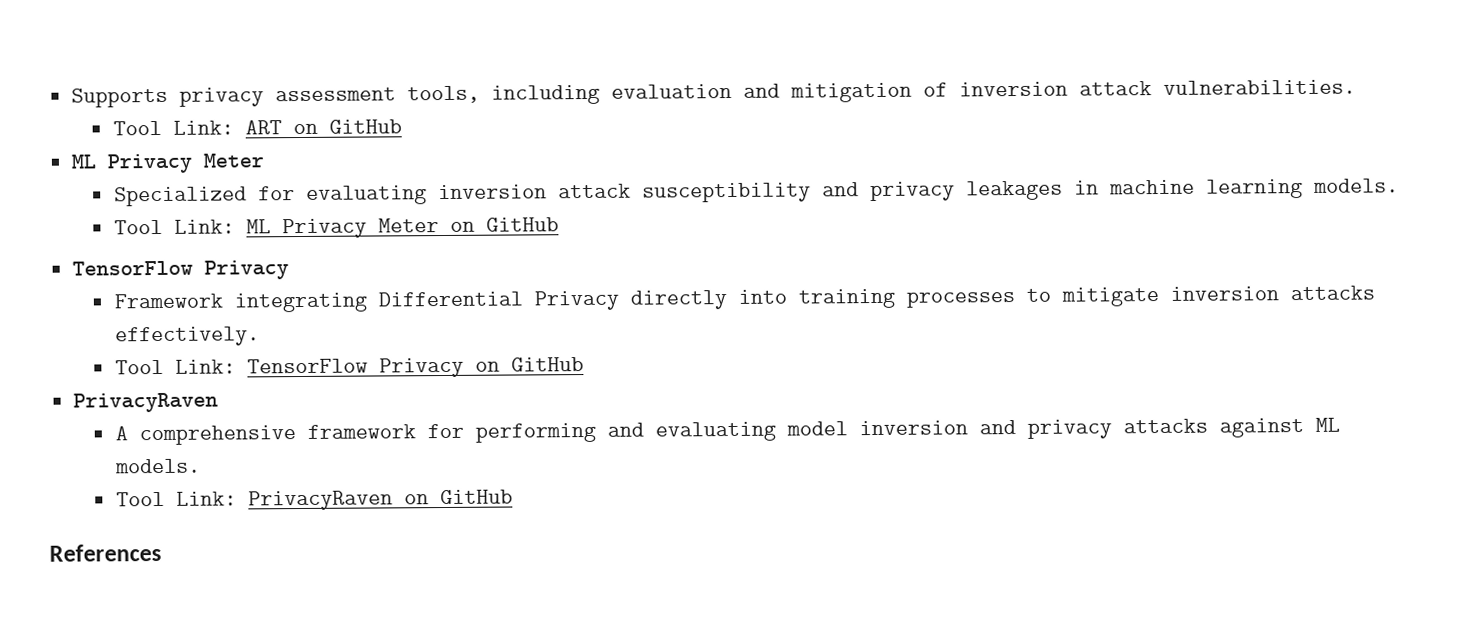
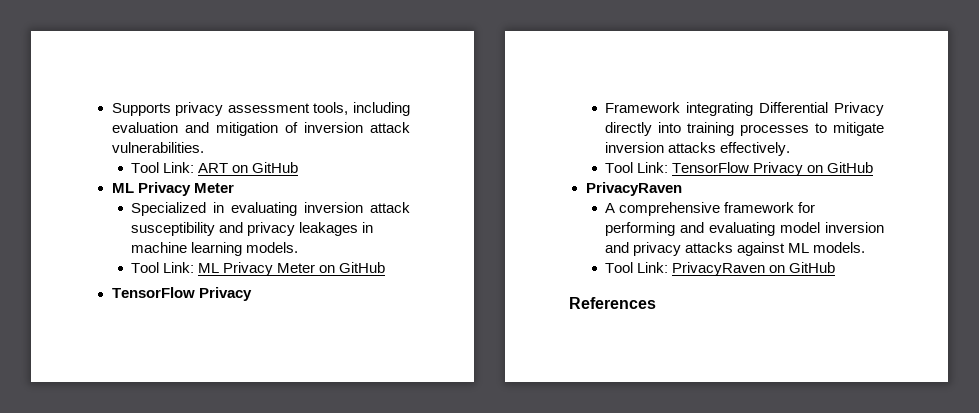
[258,186,296,201] for -> [213,202,225,213] in

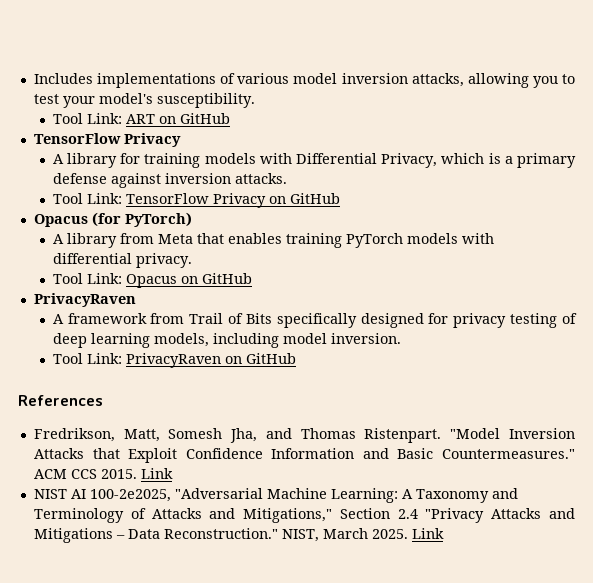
[111,102,410,116] [111,122,410,136] [111,142,204,153] Supports privacy assessment tools, including evaluation and mitigation of inversion attack vulnerabilities. -> [33,73,575,88] [33,93,255,108] Includes implementations of various model inversion attacks, allowing you to test your model's susceptibility.
[111,182,234,196] [131,202,411,216] [131,222,374,236] [131,242,299,256] [131,262,386,276] [111,287,252,301] [605,102,884,116] [605,122,884,136] [605,142,791,156] ML Privacy Meter // Specialized in evaluating inversion attack susceptibility and privacy leakages in machine learning models. // Tool Link: ML Privacy Meter on GitHub // TensorFlow Privacy // Framework integrating Differential Privacy directly into training processes to mitigate inversion attacks effectively. -> [33,133,181,147] [52,153,576,168] [52,173,287,188] TensorFlow Privacy // A library for training models with Differential Privacy, which is a primary defense against inversion attacks.
[585,182,682,196] [605,202,816,216] [605,222,884,236] [605,242,866,256] PrivacyRaven // A comprehensive framework for performing and evaluating model inversion and privacy attacks against ML models. -> [33,212,192,227] [52,233,494,248] [52,253,192,268] [52,273,252,288] [33,293,136,307] [52,313,577,328] [52,333,401,348] Opacus (for PyTorch) // A library from Meta that enables training PyTorch models with differential privacy. // Tool Link: Opacus on GitHub // PrivacyRaven // A framework from Trail of Bits specifically designed for privacy testing of deep learning models, including model inversion.
(656, 303) none -> [33,428,576,443] [33,448,575,463] [33,468,173,479] [33,488,518,503] [33,508,575,523] [33,528,444,543] // Fredrikson, Matt, Somesh Jha, and Thomas Ristenpart. "Model Inversion Attacks that Exploit Confidence Information and Basic Countermeasures." ACM CCS 2015. Link // NIST AI 100-2e2025, "Adversarial Machine Learning: A Taxonomy and Terminology of Attacks and Mitigations," Section 2.4 "Privacy Attacks and Mitigations – Data Reconstruction." NIST, March 2025. Link

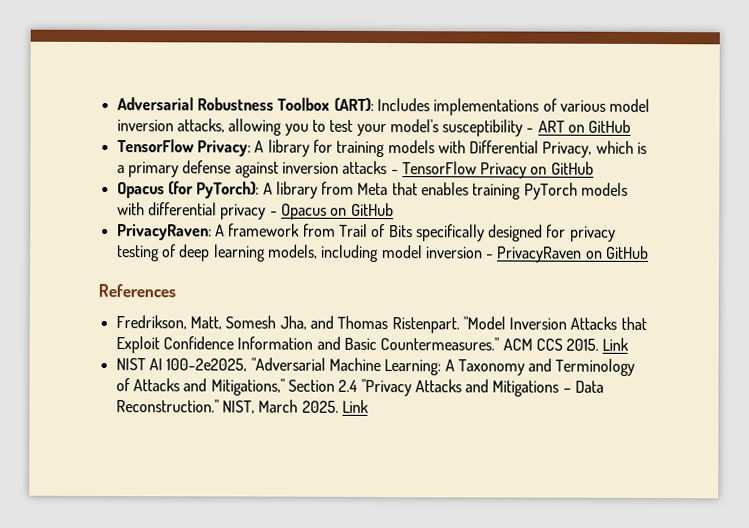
(33, 78) none -> [116,97,374,111] Adversarial Robustness Toolbox (ART):
[156,93,255,108] [52,113,122,124] susceptibility. // Tool Link: -> [442,119,535,137] susceptibility -
[123,133,181,147] Privacy // -> [196,140,251,157] Privacy:
[234,173,287,184] [52,193,122,204] attacks. // Tool Link: -> [342,160,399,175] attacks -
[124,212,192,227] PyTorch) // -> [196,181,260,199] PyTorch):
[135,253,192,268] [52,273,122,284] privacy. // Tool Link: -> [220,203,278,220] privacy -
[33,293,136,307] PrivacyRaven // -> [116,224,212,241] PrivacyRaven:
[330,333,401,344] [52,353,122,364] inversion. // Tool Link: -> [425,246,495,259] inversion -

